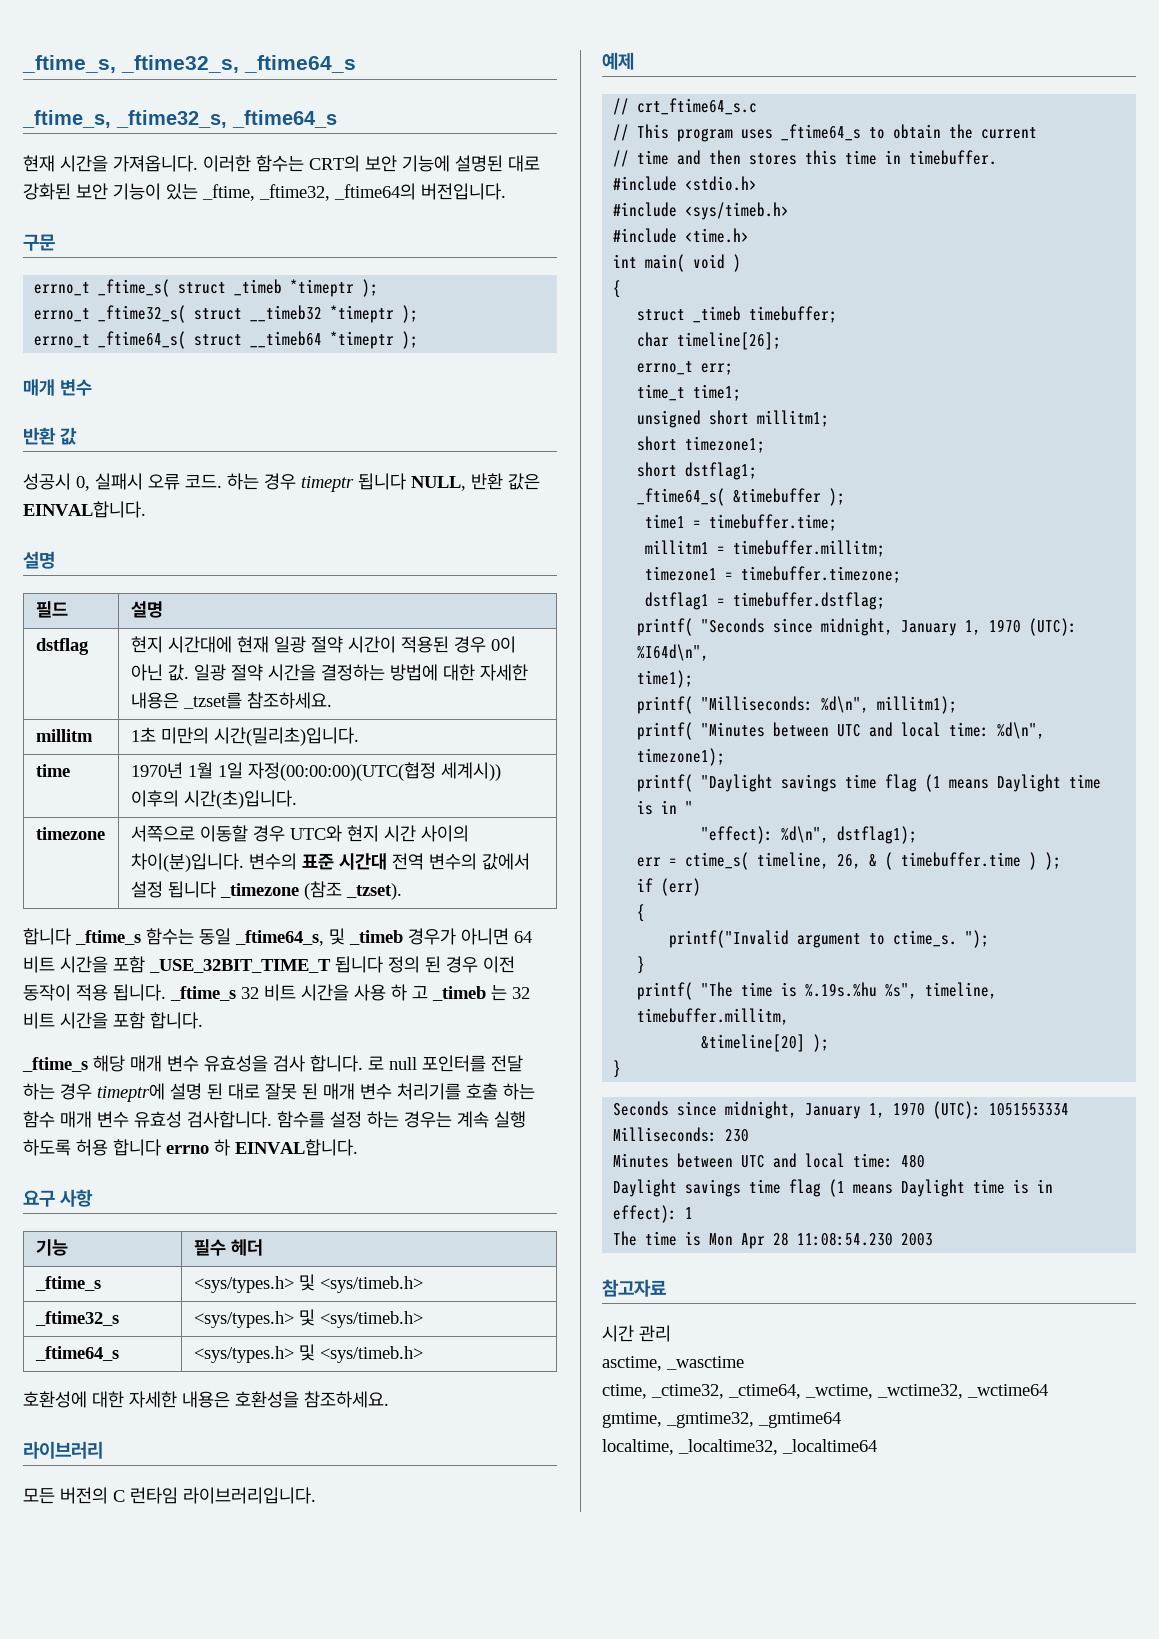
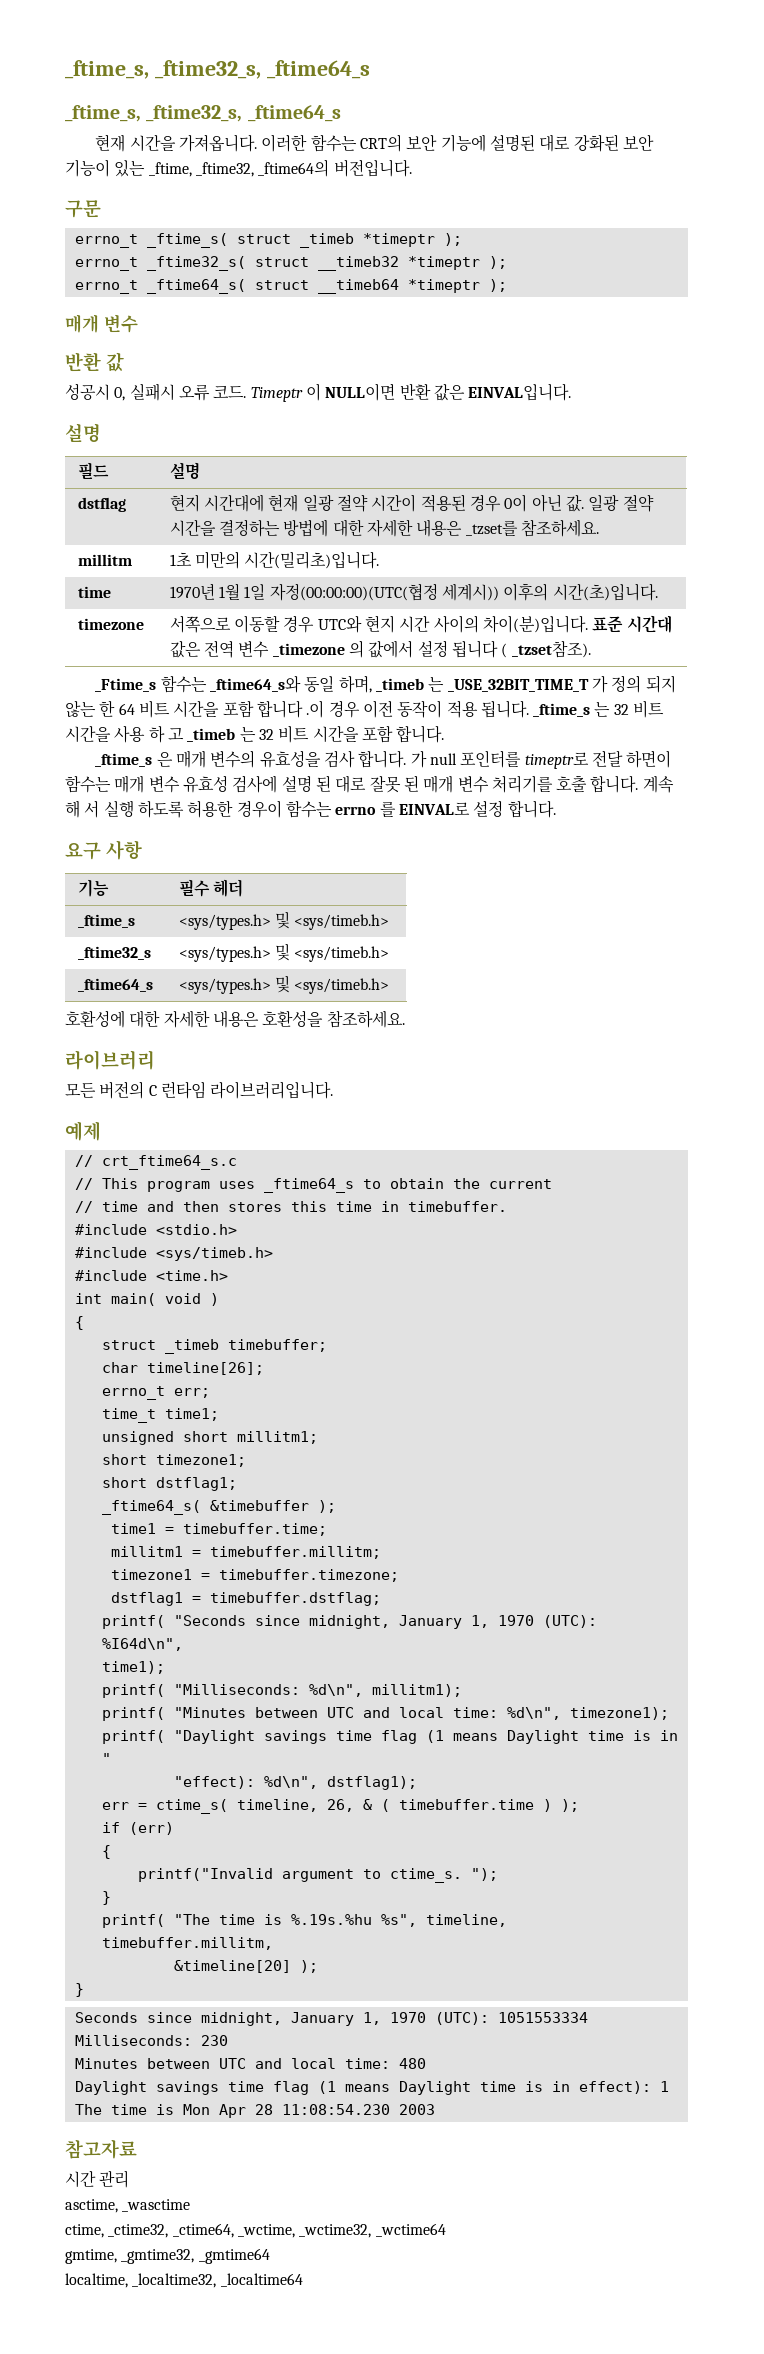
[227,473,466,492] 하는 경우 timeptr 됩니다 NULL, -> [250,383,396,402] Timeptr 이 NULL이면
[23,501,146,518] EINVAL합니다. -> [468,383,572,401] EINVAL입니다.
[248,853,297,870] 변수의 -> (588, 624) none
[391,853,530,870] [130,881,402,900] [23,928,532,946] [23,956,441,973] 전역 변수의 값에서 설정 됩니다 _timezone (참조 _tzset). // 합니다 _ftime_s 함수는 동일 _ftime64_s, 및 _timeb 경우가 아니면 64 비트 시간을 포함 _USE_32BIT_TIME_T 됩니다 정의 된 -> [169,640,591,658] [95,675,676,693] [65,700,325,718] 값은 전역 변수 _timezone 의 값에서 설정 됩니다 ( _tzset참조). // _Ftime_s 함수는 _ftime64_s와 동일 하며, _timeb 는 _USE_32BIT_TIME_T 가 정의 되지 않는 한 64 비트 시간을 포함 합니다 .이
(236, 993) none -> [594,702,611,717] 는
[93,1055,199,1072] 해당 매개 변수 -> [156,750,256,768] 은 매개 변수의
[368,1056,384,1070] 로 -> [410,750,427,768] 가
[491,1055,523,1072] [23,1083,165,1102] 전달 하는 경우 timeptr에 -> [524,750,672,769] [65,775,278,793] timeptr로 전달 하면이 함수는 매개 변수 유효성 검사에
[503,1083,535,1100] [23,1111,526,1128] [23,1139,358,1156] 하는 함수 매개 변수 유효성 검사합니다. 함수를 설정 하는 경우는 계속 실행 하도록 허용 합니다 errno 하 EINVAL합니다. -> [590,775,674,793] [65,800,556,818] 합니다. 계속 해 서 실행 하도록 허용한 경우이 함수는 errno 를 EINVAL로 설정 합니다.

